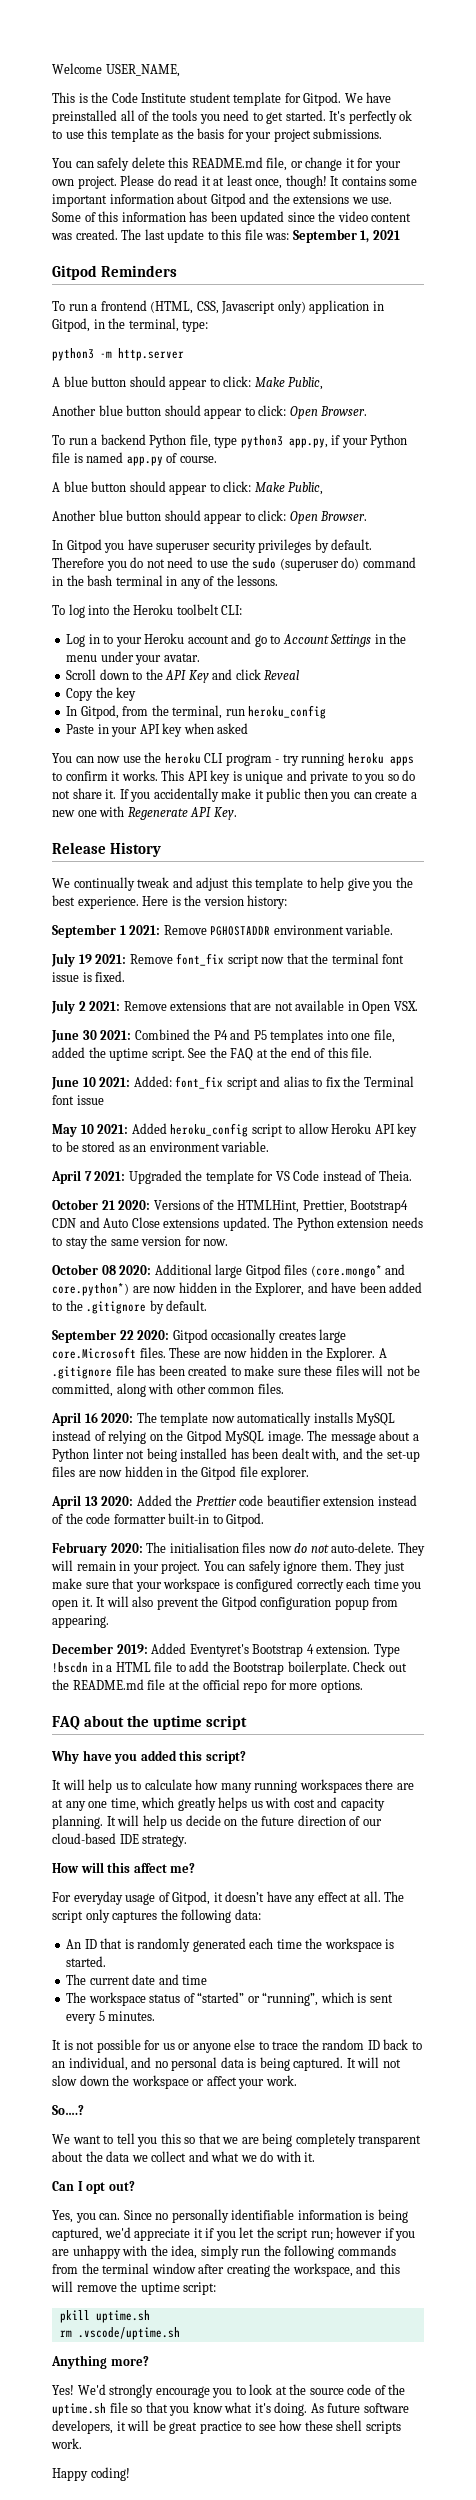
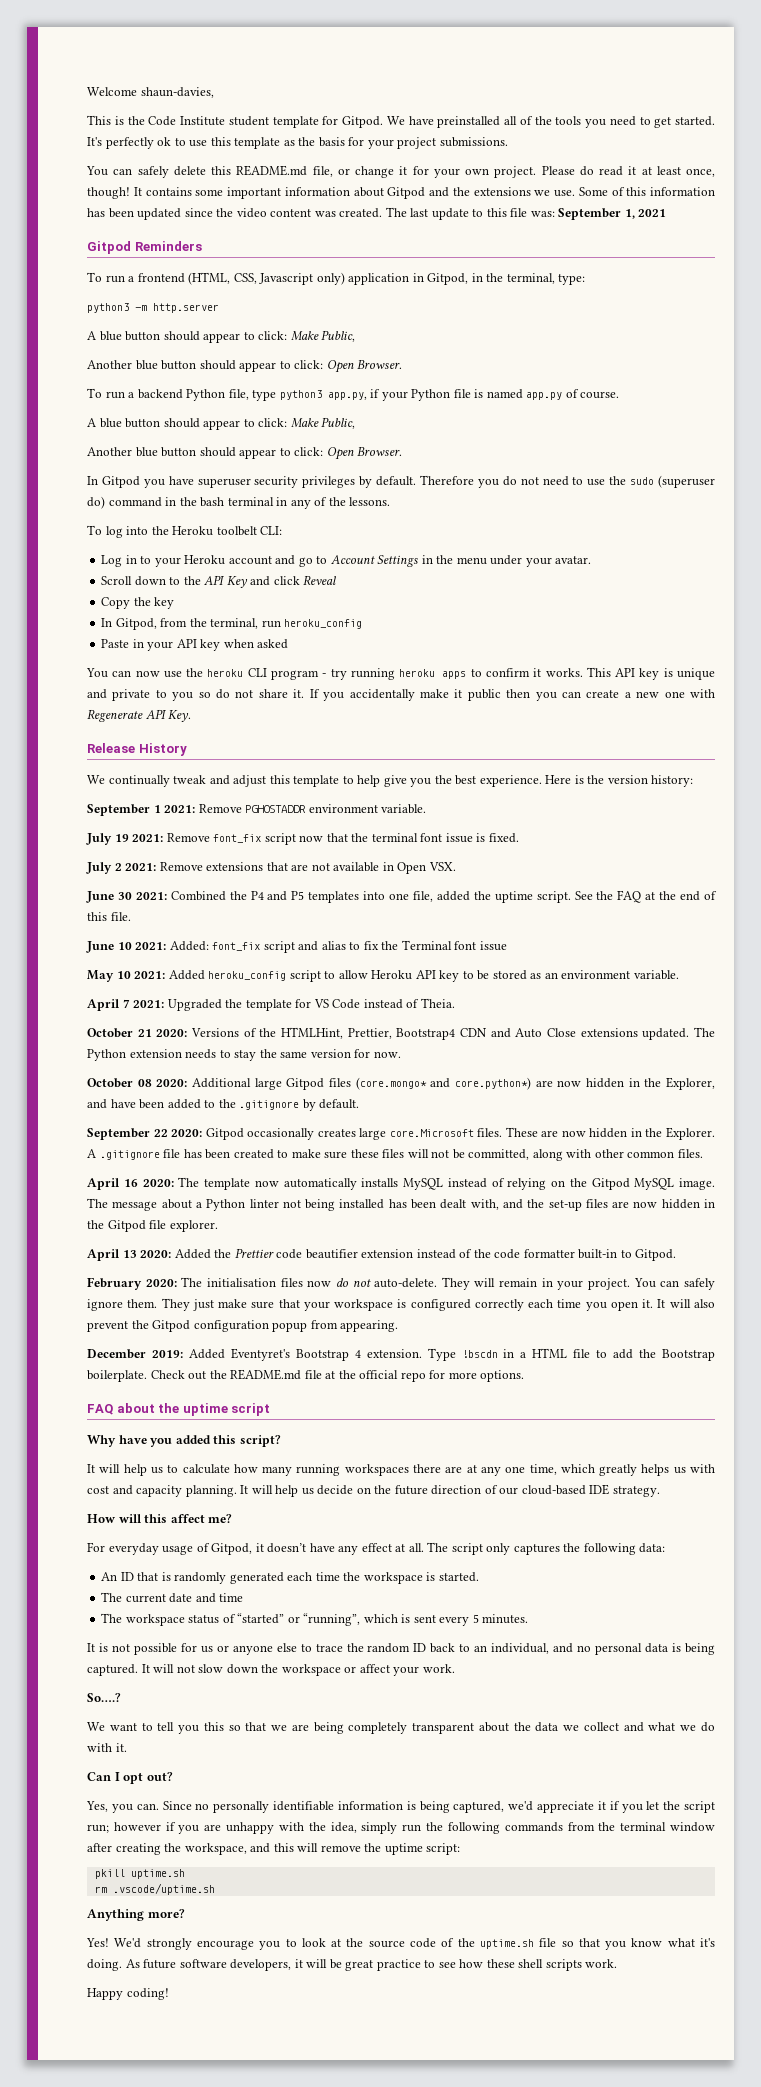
[105,64,180,77] USER_NAME, -> [140,87,214,98] shaun-davies,

